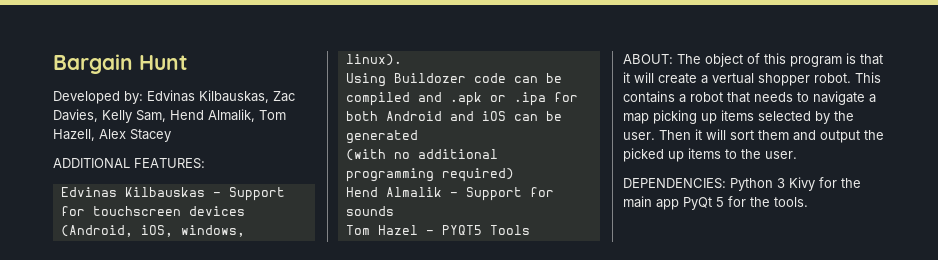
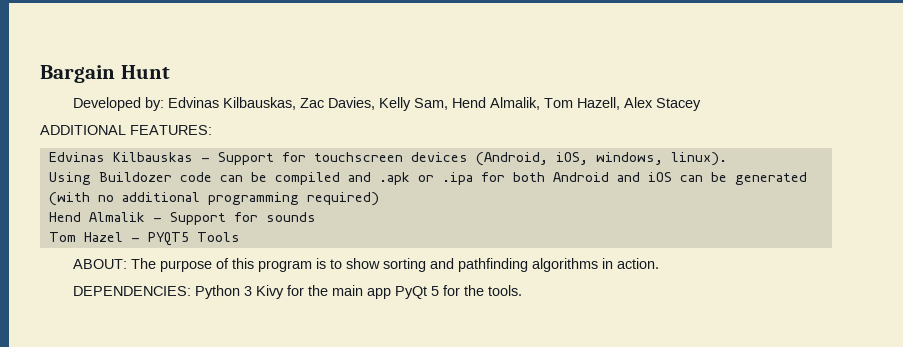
[705,53,743,67] object -> [159,260,212,272] purpose
[860,54,883,65] [623,72,881,86] [623,91,876,105] [623,110,854,124] [623,129,884,143] [623,148,797,162] that it will create a vertual shopper robot. This contains a robot that needs to navigate a map picking up items selected by the user. Then it will sort them and output the picked up items to the user. -> [329,258,659,272] to show sorting and pathfinding algorithms in action.

